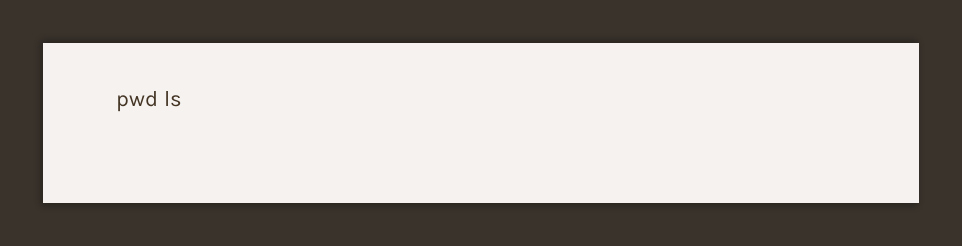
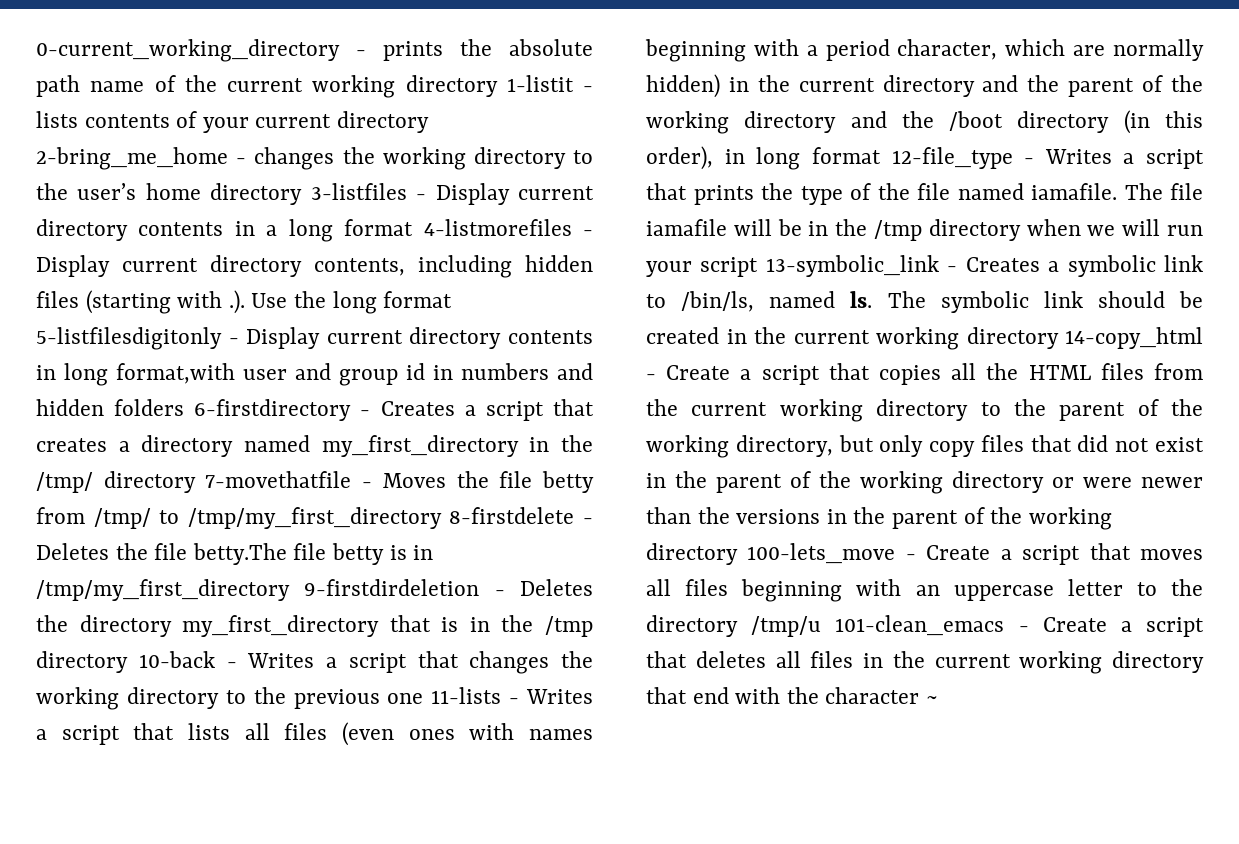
[116,91,182,112] pwd ls -> [36,39,593,62] [36,75,593,98] [36,111,430,133] [36,147,594,170] [36,183,595,205] [36,219,593,242] [36,255,593,278] [36,290,453,314] [36,327,594,350] [36,363,593,386] [36,399,594,421] [36,435,593,457] [36,471,594,493] [36,507,593,529] [36,543,434,565] [36,579,593,601] [36,615,593,637] [36,651,593,674] [36,687,593,710] [36,722,593,746] [645,39,1204,62] [646,74,1203,98] [646,110,1203,134] [646,146,1204,170] [646,183,1203,205] [646,219,1203,241] [646,255,1203,277] [646,291,1203,313] [646,327,1203,350] [646,363,1203,385] [646,399,1203,422] [646,435,1204,458] [646,471,1203,494] [646,507,1112,530] [646,543,1203,565] [646,579,1203,602] [646,615,1204,637] [646,651,1204,674] [646,687,939,704] 0-current_working_directory - prints the absolute path name of the current working directory 1-listit - lists contents of your current directory 2-bring_me_home - changes the working directory to the user’s home directory 3-listfiles - Display current directory contents in a long format 4-listmorefiles - Display current directory contents, including hidden files (starting with .). Use the long format 5-listfilesdigitonly - Display current directory contents in long format,with user and group id in numbers and hidden folders 6-firstdirectory - Creates a script that creates a directory named my_first_directory in the /tmp/ directory 7-movethatfile - Moves the file betty from /tmp/ to /tmp/my_first_directory 8-firstdelete - Deletes the file betty.The file betty is in /tmp/my_first_directory 9-firstdirdeletion - Deletes the directory my_first_directory that is in the /tmp directory 10-back - Writes a script that changes the working directory to the previous one 11-lists - Writes a script that lists all files (even ones with names beginning with a period character, which are normally hidden) in the current directory and the parent of the working directory and the /boot directory (in this order), in long format 12-file_type - Writes a script that prints the type of the file named iamafile. The file iamafile will be in the /tmp directory when we will run your script 13-symbolic_link - Creates a symbolic link to /bin/ls, named ls. The symbolic link should be created in the current working directory 14-copy_html - Create a script that copies all the HTML files from the current working directory to the parent of the working directory, but only copy files that did not exist in the parent of the working directory or were newer than the versions in the parent of the working directory 100-lets_move - Create a script that moves all files beginning with an uppercase letter to the directory /tmp/u 101-clean_emacs - Create a script that deletes all files in the current working directory that end with the character ~

